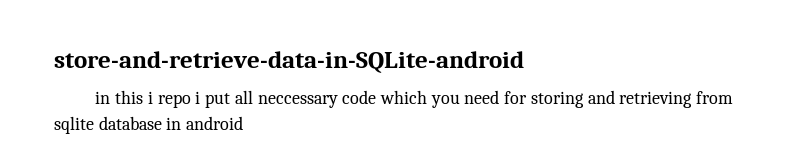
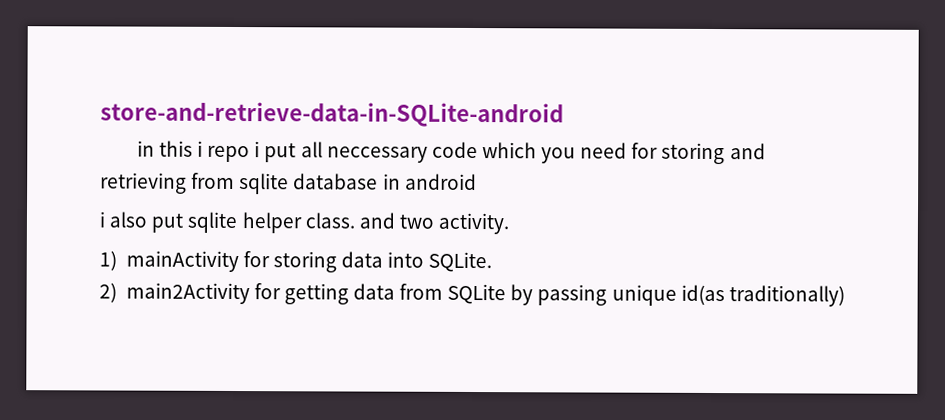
(244, 123) none -> [99,211,510,235] [99,250,493,273] [99,282,845,307] // i also put sqlite helper class. and two activity. // 1) mainActivity for storing data into SQLite. // 2) main2Activity for getting data from SQLite by passing unique id(as traditionally)

